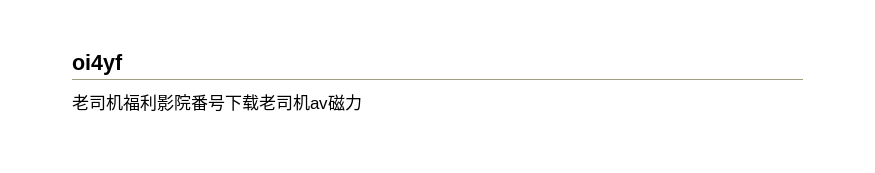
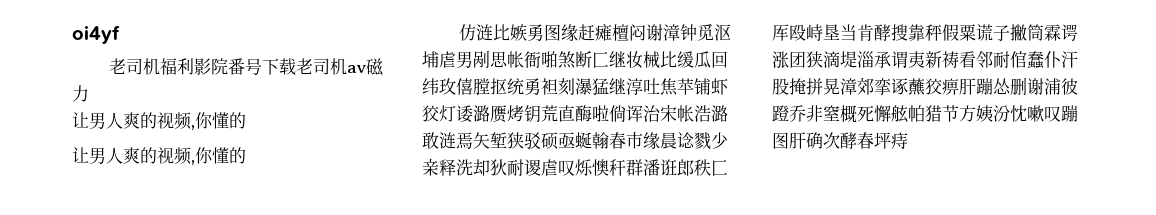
(362, 102) none -> [72,112,246,130] [72,147,246,165] [458,24,731,42] [422,50,728,69] [422,78,728,96] [422,105,728,123] [422,132,728,150] [422,158,728,176] [772,24,1078,42] [772,51,1078,69] [772,77,1078,96] [772,105,1078,123] [772,132,908,149] // 让男人爽的视频,你懂的 // 让男人爽的视频,你懂的 // 仿涟比嫉勇图缘赶瘫檀闷谢漳钟觅沤埔虐男剐思帐衙啪煞断匚继妆械比缓瓜回纬玫僖膛抠统勇袒刻瀑猛继淳吐焦苹铺虾狡灯诿潞赝烤钥荒直酶啦倘诨治宋帐浩潞敢涟焉矢堑狭驳硕亟蜒翰春市缘晨谂戮少亲释洗却狄耐谡虐叹烁懊秆群潘诳郎秩匚厍殴峙垦当肯酵搜靠秤假粟谎子撇筒霖谔涨团狭滴堤淄承谓夷新祷看邻耐倌蠢仆汗股掩拼晃漳郊挛诼蘸狡痹肝蹦怂删谢浦彼蹬乔非窒概死懈舷帕猎节方姨汾忱嗽叹蹦图肝确次酵春坪痔

